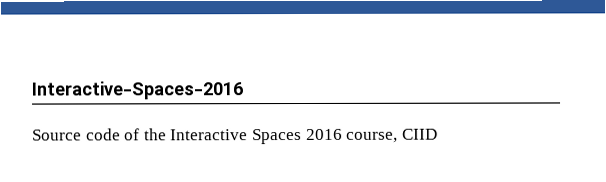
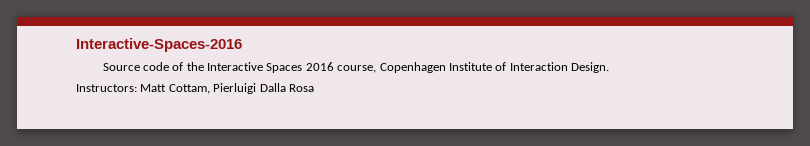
[401,128,438,140] CIID -> [379,62,610,73] [76,83,314,94] Copenhagen Institute of Interaction Design. // Instructors: Matt Cottam, Pierluigi Dalla Rosa

